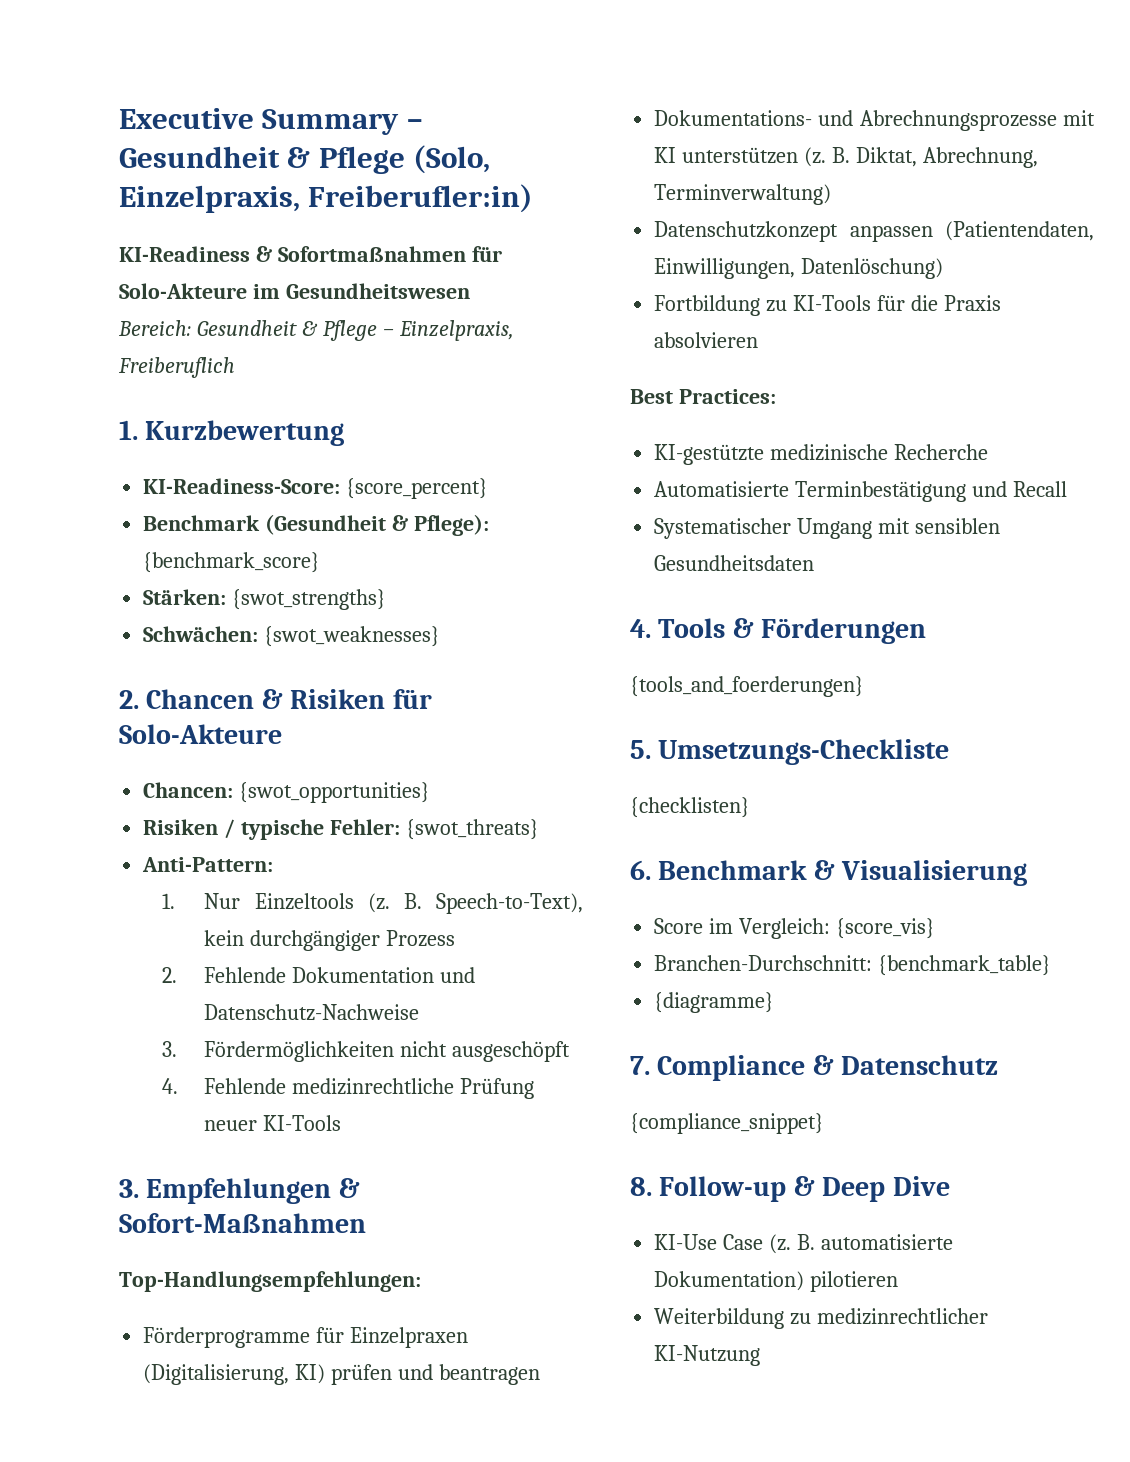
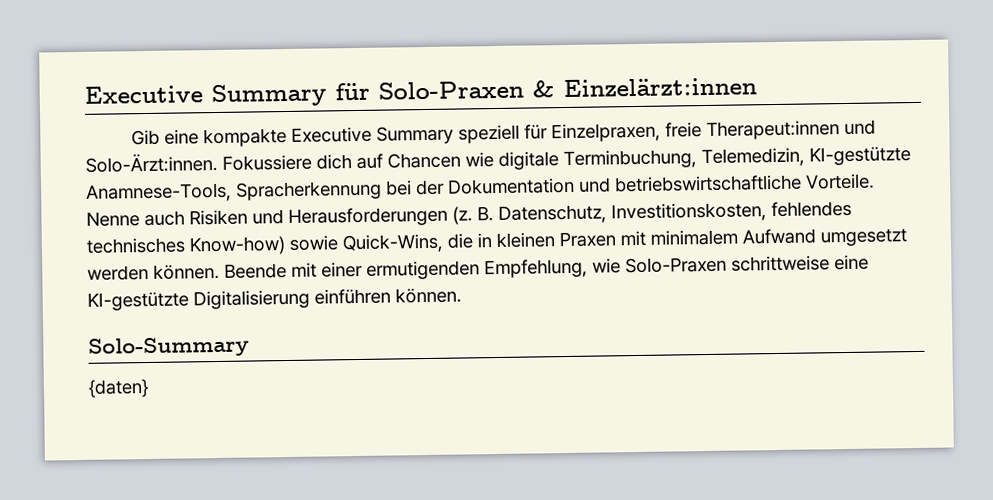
[119,108,423,135] [119,145,491,174] [119,184,534,213] [119,246,502,262] [119,283,470,299] [118,320,514,341] [118,357,235,378] [119,420,345,446] [143,478,489,499] [143,514,490,536] [143,552,321,573] [143,589,387,610] [143,626,441,647] [119,689,432,709] [119,724,282,744] [143,782,431,803] [143,819,539,840] [142,857,274,872] [161,893,583,914] [204,930,456,951] [161,967,476,983] [204,1004,420,1021] [161,1041,571,1062] [161,1078,535,1099] [204,1115,342,1131] [119,1178,360,1204] [119,1213,366,1233] [119,1271,421,1292] [143,1327,469,1348] [143,1364,540,1385] [654,110,1095,131] [654,147,1038,168] [654,184,832,205] [654,221,1094,242] [654,258,944,279] [654,295,1001,316] [654,332,759,348] [630,389,776,404] [654,444,989,465] [654,481,1068,502] [654,518,1001,539] [654,555,815,571] [630,618,927,644] [630,676,864,697] [630,739,950,765] [630,797,750,818] [630,860,1028,886] [654,918,936,939] [654,955,1052,976] [654,992,775,1013] [630,1055,999,1081] [630,1113,824,1134] [630,1176,950,1202] [654,1234,953,1254] [654,1271,899,1292] [654,1308,989,1329] [654,1345,761,1366] Executive Summary – Gesundheit & Pflege (Solo, Einzelpraxis, Freiberufler:in) // KI-Readiness & Sofortmaßnahmen für Solo-Akteure im Gesundheitswesen // Bereich: Gesundheit & Pflege – Einzelpraxis, Freiberuflich // 1. Kurzbewertung // KI-Readiness-Score: {score_percent} // Benchmark (Gesundheit & Pflege): {benchmark_score} // Stärken: {swot_strengths} // Schwächen: {swot_weaknesses} // 2. Chancen & Risiken für Solo-Akteure // Chancen: {swot_opportunities} // Risiken / typische Fehler: {swot_threats} // Anti-Pattern: // 1. Nur Einzeltools (z. B. Speech-to-Text), kein durchgängiger Prozess // 2. Fehlende Dokumentation und Datenschutz-Nachweise // 3. Fördermöglichkeiten nicht ausgeschöpft // 4. Fehlende medizinrechtliche Prüfung neuer KI-Tools // 3. Empfehlungen & Sofort-Maßnahmen // Top-Handlungsempfehlungen: // Förderprogramme für Einzelpraxen (Digitalisierung, KI) prüfen und beantragen // Dokumentations- und Abrechnungsprozesse mit KI unterstützen (z. B. Diktat, Abrechnung, Terminverwaltung) // Datenschutzkonzept anpassen (Patientendaten, Einwilligungen, Datenlöschung) // Fortbildung zu KI-Tools für die Praxis absolvieren // Best Practices: // KI-gestützte medizinische Recherche // Automatisierte Terminbestätigung und Recall // Systematischer Umgang mit sensiblen Gesundheitsdaten // 4. Tools & Förderungen // {tools_and_foerderungen} // 5. Umsetzungs-Checkliste // {checklisten} // 6. Benchmark & Visualisierung // Score im Vergleich: {score_vis} // Branchen-Durchschnitt: {benchmark_table} // {diagramme} // 7. Compliance & Datenschutz // {compliance_snippet} // 8. Follow-up & Deep Dive // KI-Use Case (z. B. automatisierte Dokumentation) pilotieren // Weiterbildung zu medizinrechtlicher KI-Nutzung -> [84,77,757,108] [130,119,876,148] [85,146,911,173] [86,173,875,203] [86,200,852,227] [86,228,907,256] [87,254,869,281] [87,287,462,311] [88,336,249,358] [88,379,149,398] Executive Summary für Solo‑Praxen & Einzelärzt:innen // Gib eine kompakte Executive Summary speziell für Einzelpraxen, freie Therapeut:innen und Solo‑Ärzt:innen. Fokussiere dich auf Chancen wie digitale Terminbuchung, Telemedizin, KI‑gestützte Anamnese‑Tools, Spracherkennung bei der Dokumentation und betriebswirtschaftliche Vorteile. Nenne auch Risiken und Herausforderungen (z. B. Datenschutz, Investitionskosten, fehlendes technisches Know‑how) sowie Quick‑Wins, die in kleinen Praxen mit minimalem Aufwand umgesetzt werden können. Beende mit einer ermutigenden Empfehlung, wie Solo‑Praxen schrittweise eine KI‑gestützte Digitalisierung einführen können. // Solo‑Summary // {daten}

